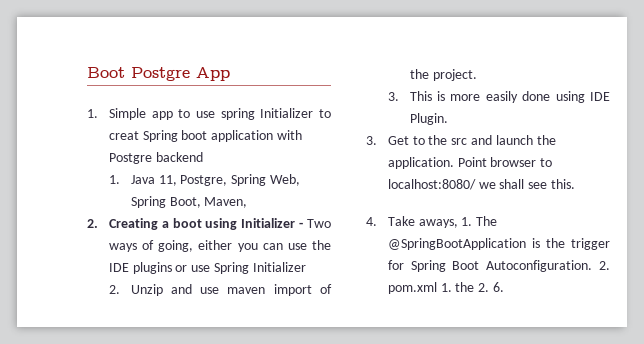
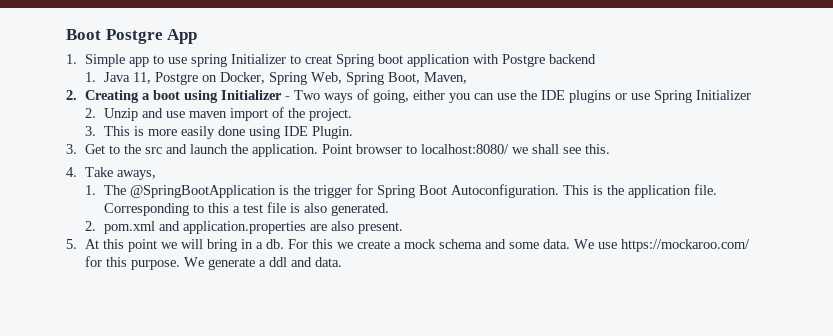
[180,175,228,186] Postgre, -> [154,72,265,85] Postgre on Docker,
(458, 223) none -> (156, 175) //
[599,261,610,270] [387,282,504,294] 2. pom.xml 1. the 2. 6. -> [562,184,717,198] [103,202,389,216] [84,221,403,234] [66,239,750,252] [84,256,342,270] This is the application file. Corresponding to this a test file is also generated. // 2. pom.xml and application.properties are also present. // 5. At this point we will bring in a db. For this we create a mock schema and some data. We use https://mockaroo.com/ for this purpose. We generate a ddl and data.

